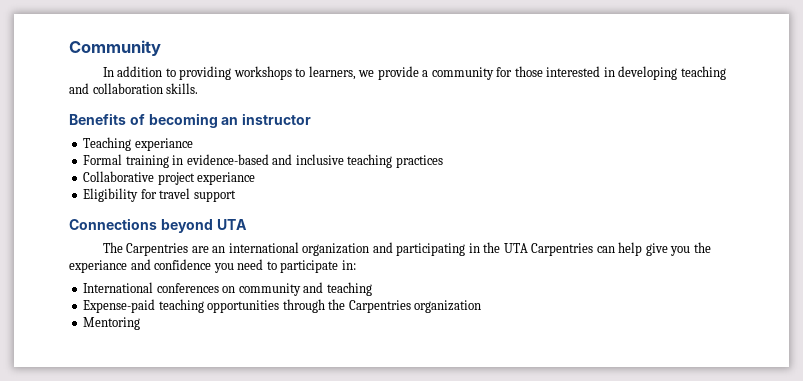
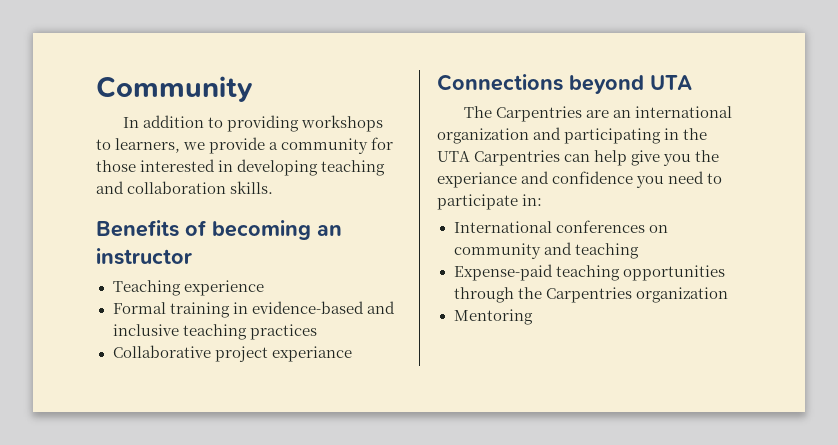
[134,138,193,151] experiance -> [183,280,264,296] experience
[83,188,236,202] // Eligibility for travel support -> (352, 354) none

